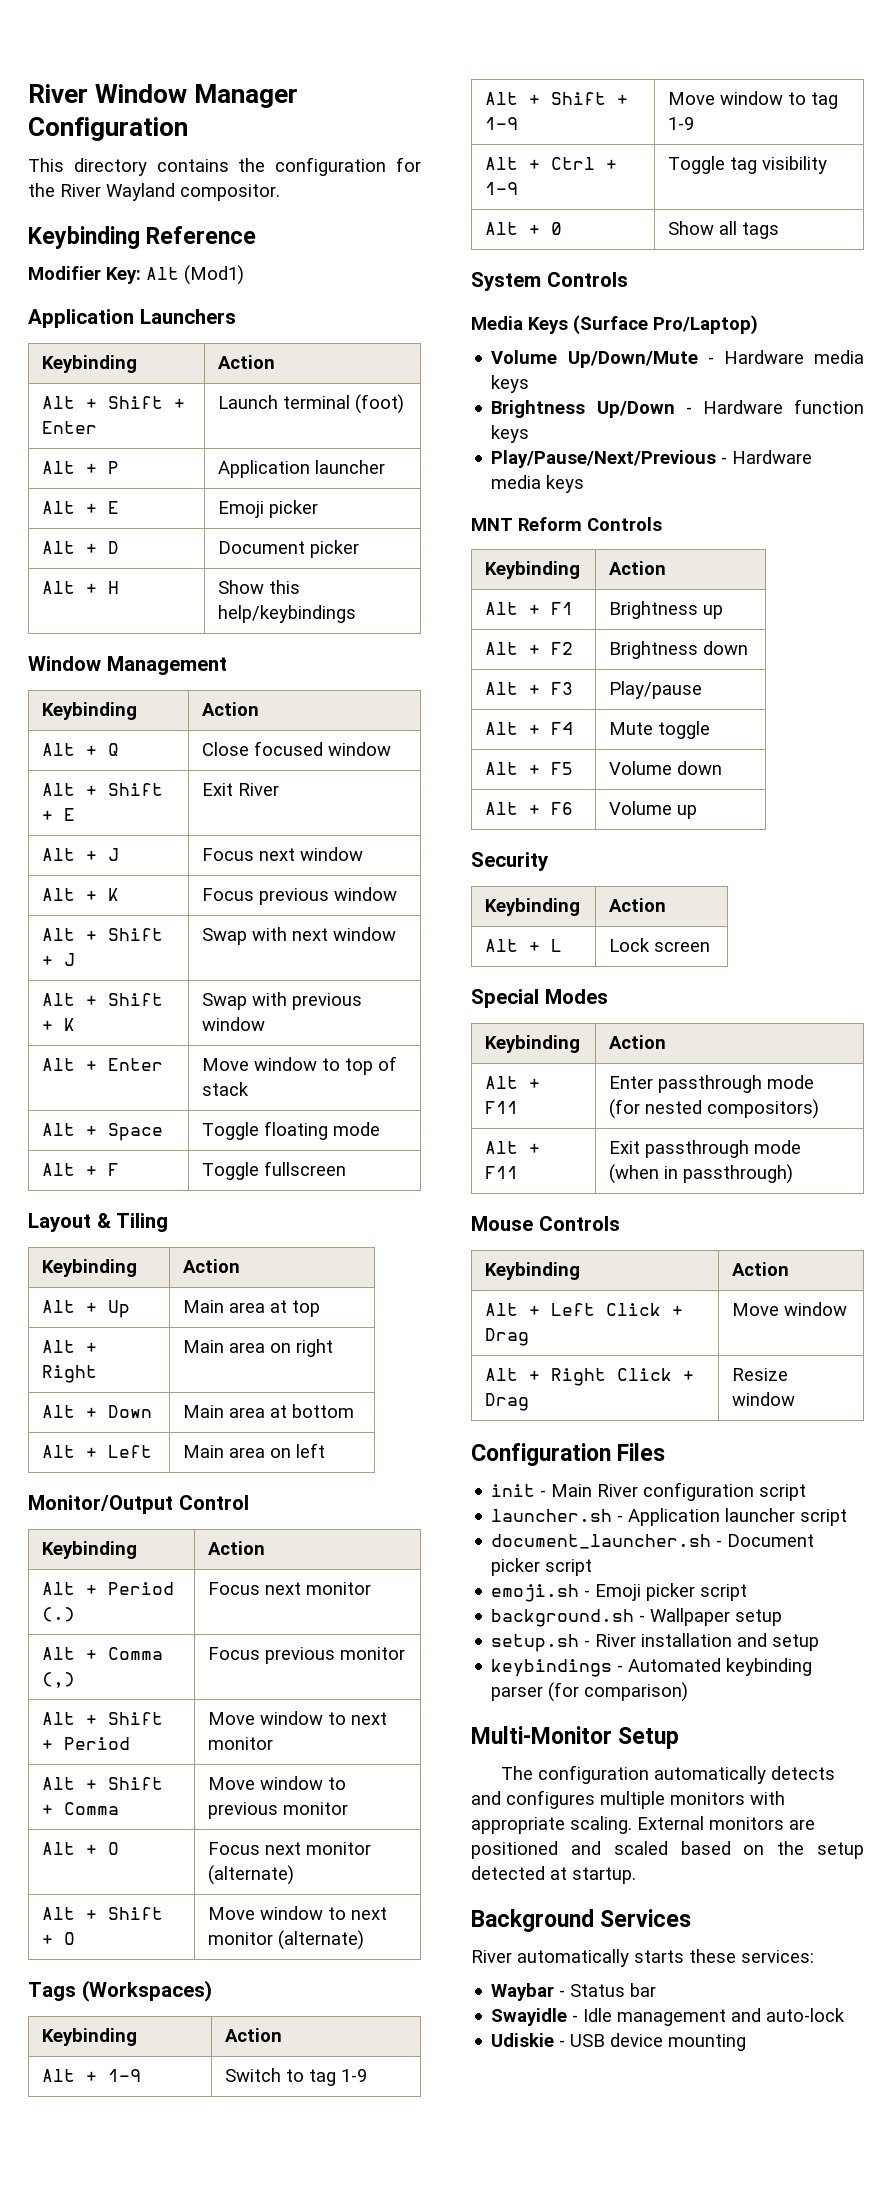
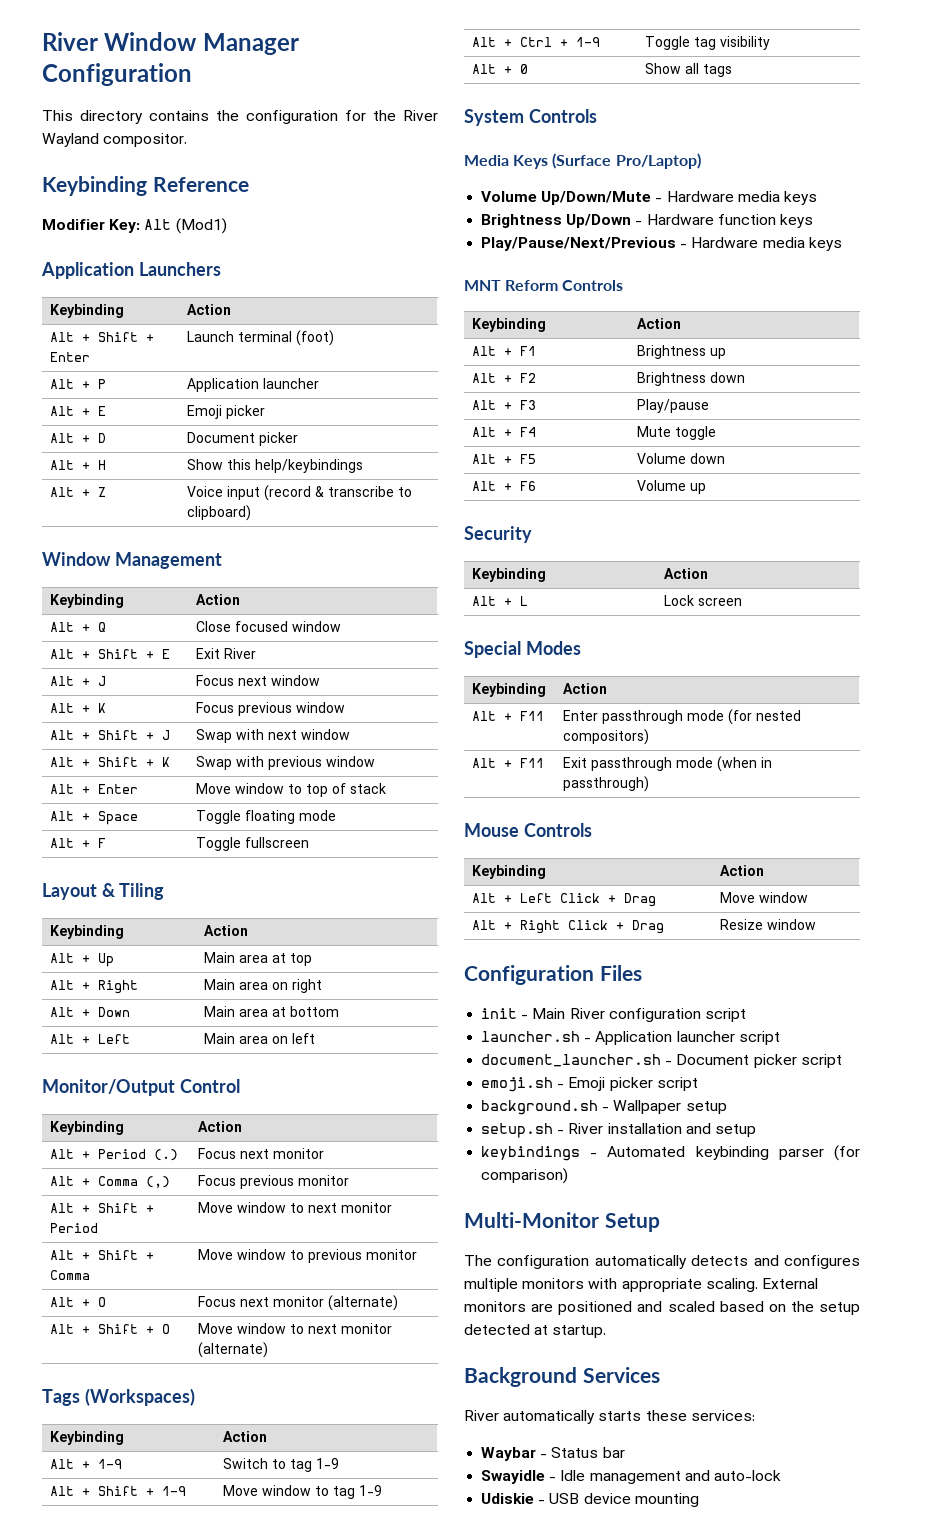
(357, 614) none -> [50,487,107,497] [187,485,413,501] [187,505,252,521] // Alt + Z | Voice input (record & transcribe to clipboard)

